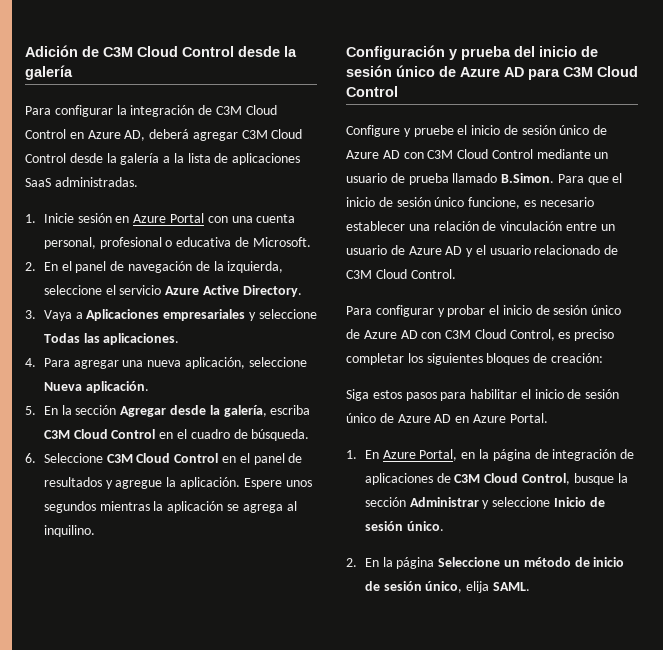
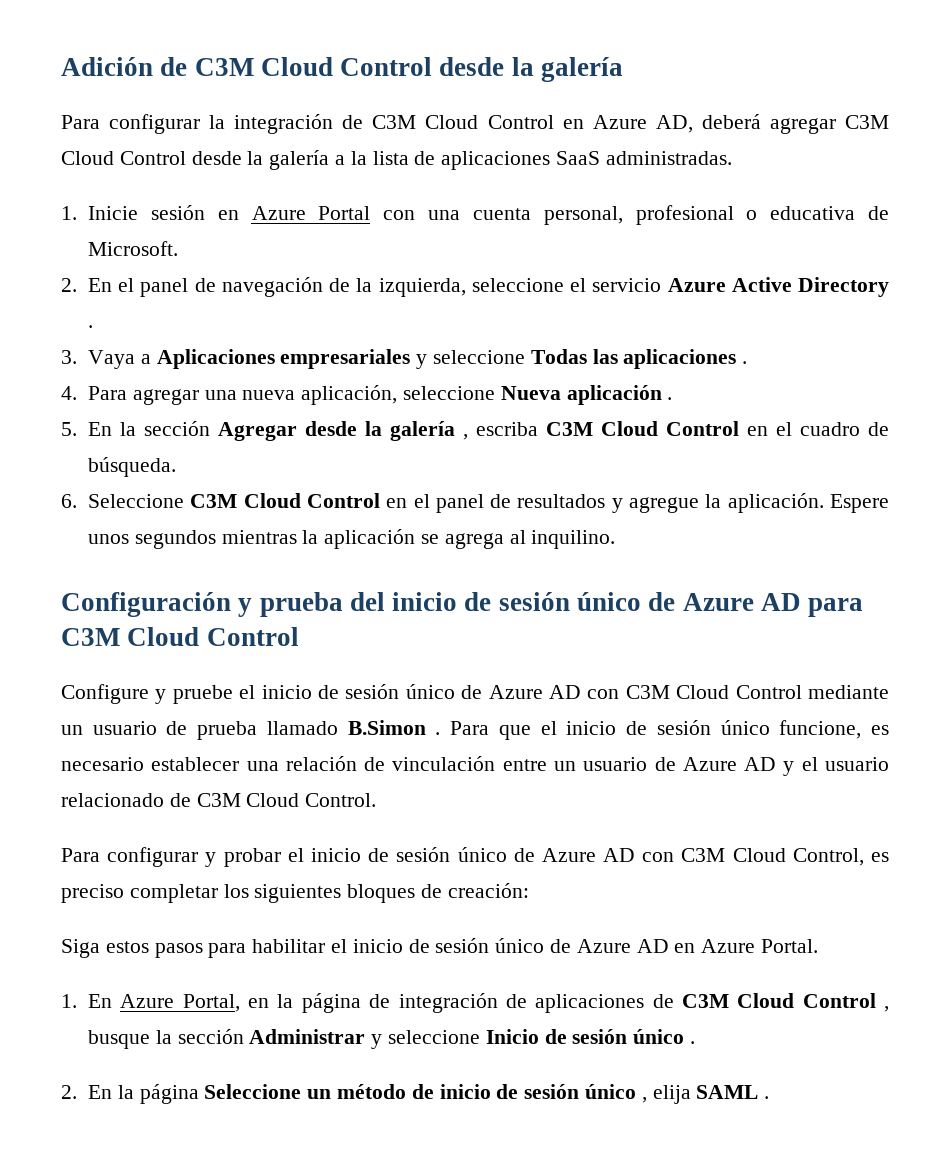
[242,285,302,297] Directory. -> [798,277,890,297] [87,325,93,328] Directory .
[103,333,180,345] aplicaciones. -> [623,349,748,369] aplicaciones .
[85,381,149,393] aplicación. -> [566,385,673,405] aplicación .
[223,405,267,417] galería, -> [389,421,468,441] galería ,
[501,173,555,183] B.Simon. -> [347,720,441,735] B.Simon .
[521,473,570,485] Control, -> [802,993,889,1012] Control ,
[406,521,444,531] único. -> [633,1029,696,1044] único .
[425,581,530,593] único, elija SAML. -> [585,1084,770,1104] único , elija SAML .

